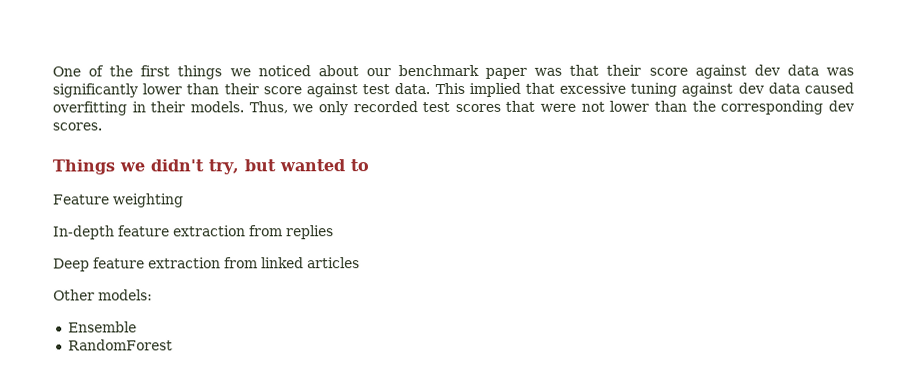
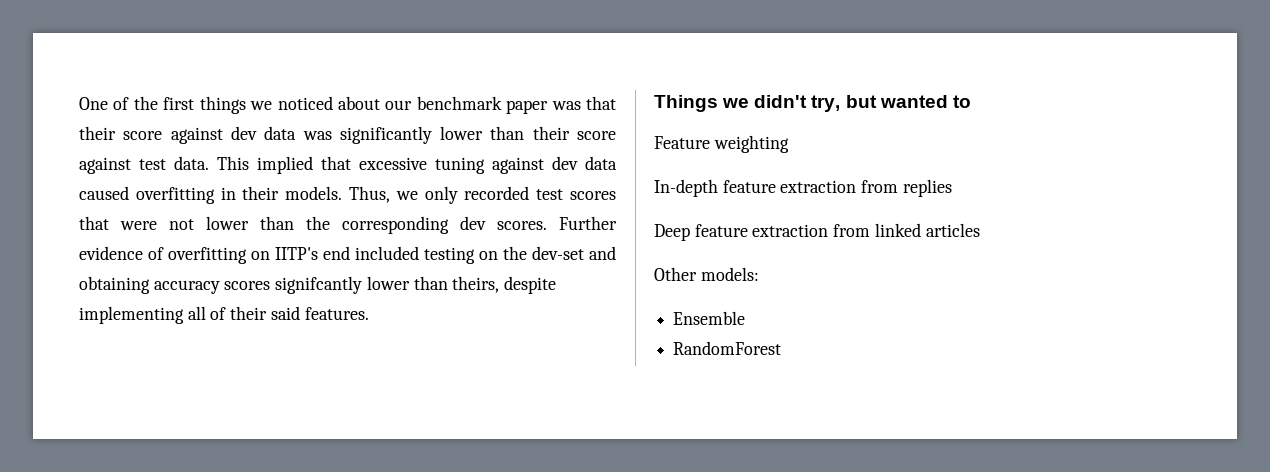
(102, 126) none -> [559,216,617,230] [79,246,616,264] [79,276,557,294] [79,306,369,324] Further evidence of overfitting on IITP's end included testing on the dev-set and obtaining accuracy scores signifcantly lower than theirs, despite implementing all of their said features.

